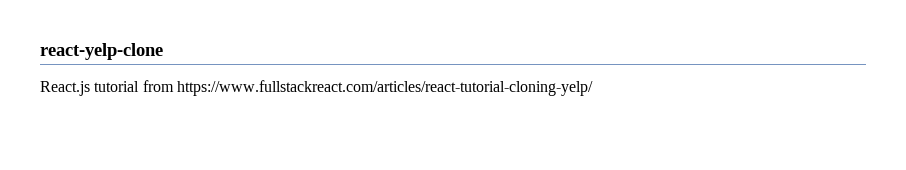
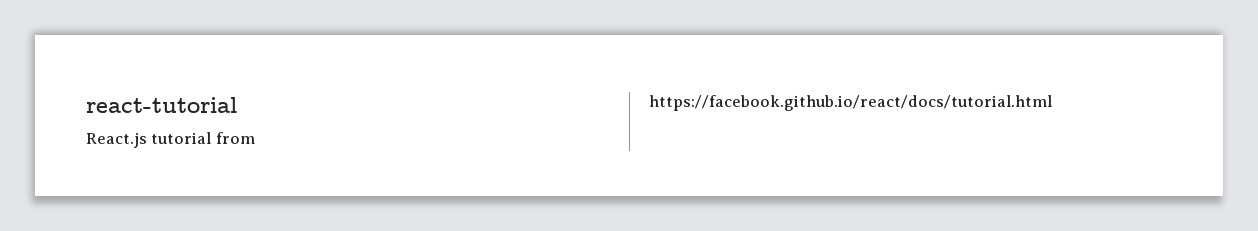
[40,43,163,60] react-yelp-clone -> [86,97,237,113] react-tutorial
[176,80,593,96] https://www.fullstackreact.com/articles/react-tutorial-cloning-yelp/ -> [649,95,1052,111] https://facebook.github.io/react/docs/tutorial.html

